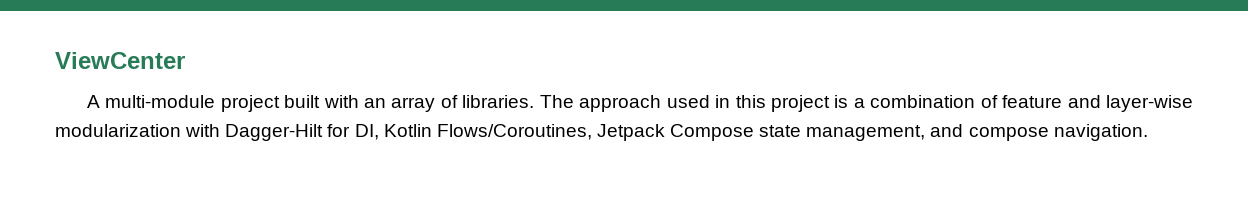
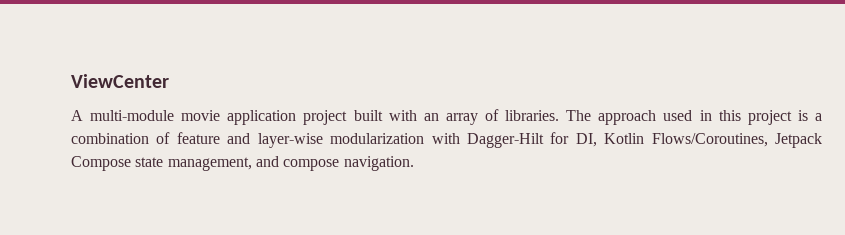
(216, 101) none -> [181,110,297,125] movie application

